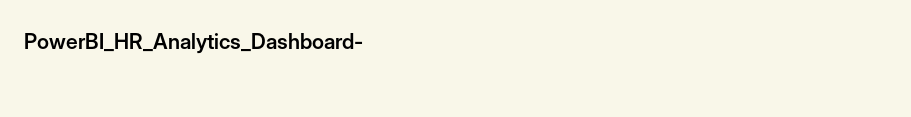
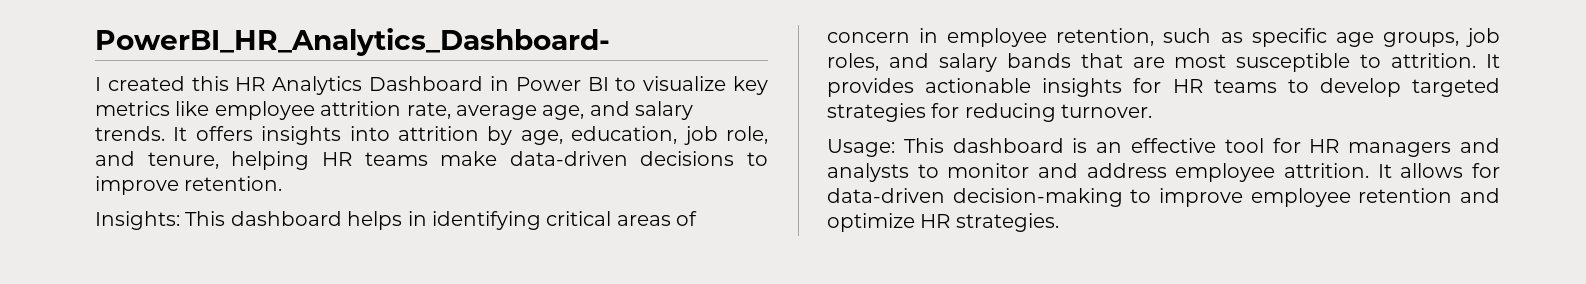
(363, 43) none -> [95,76,769,95] [95,101,694,120] [95,126,768,145] [95,151,768,170] [95,176,283,195] [95,211,698,230] [827,28,1500,47] [827,53,1500,72] [827,78,1500,97] [827,103,1153,122] [827,138,1500,157] [827,163,1500,182] [827,188,1500,207] [827,213,1059,232] // I created this HR Analytics Dashboard in Power BI to visualize key metrics like employee attrition rate, average age, and salary trends. It offers insights into attrition by age, education, job role, and tenure, helping HR teams make data-driven decisions to improve retention. // Insights: This dashboard helps in identifying critical areas of concern in employee retention, such as specific age groups, job roles, and salary bands that are most susceptible to attrition. It provides actionable insights for HR teams to develop targeted strategies for reducing turnover. // Usage: This dashboard is an effective tool for HR managers and analysts to monitor and address employee attrition. It allows for data-driven decision-making to improve employee retention and optimize HR strategies.

